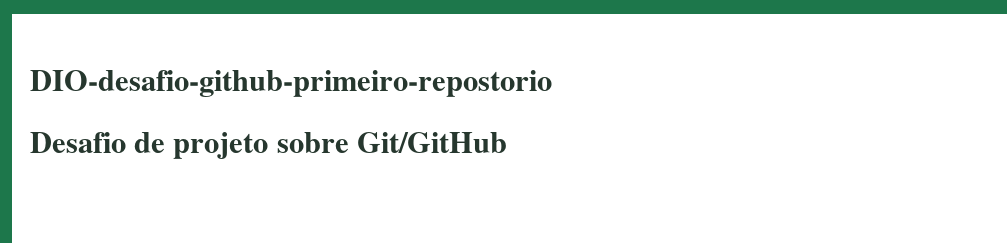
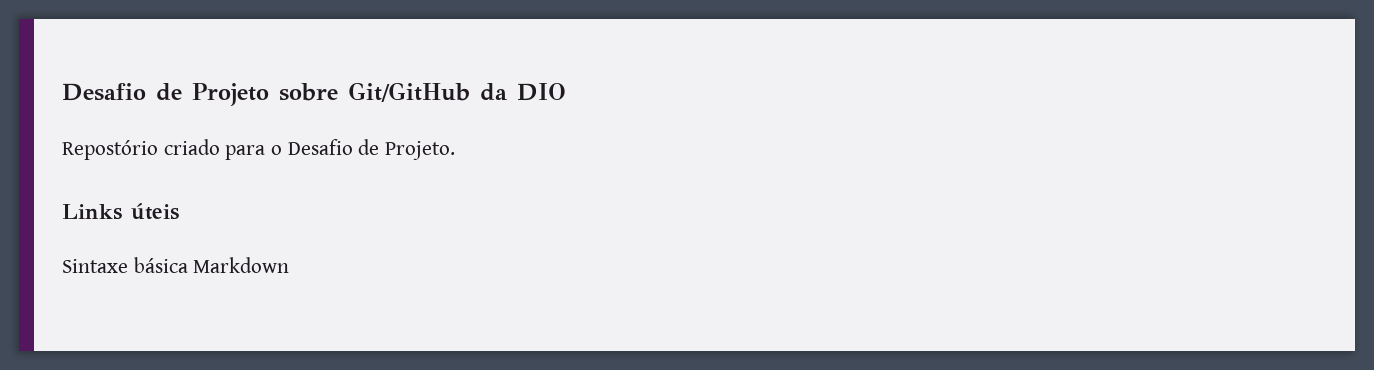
[30,70,552,97] [30,132,269,159] DIO-desafio-github-primeiro-repostorio // Desafio de projeto -> [62,83,269,106] Desafio de Projeto
(507, 142) none -> [480,83,566,101] [62,139,456,160] [62,203,179,220] [62,257,290,273] da DIO // Repostório criado para o Desafio de Projeto. // Links úteis // Sintaxe básica Markdown

